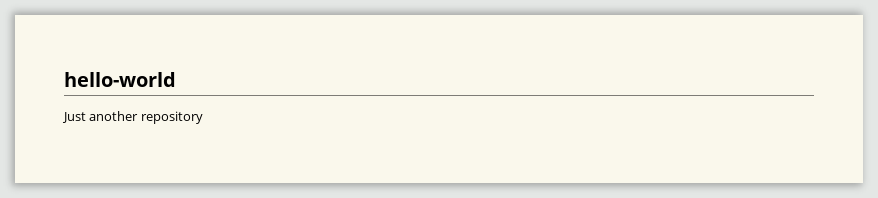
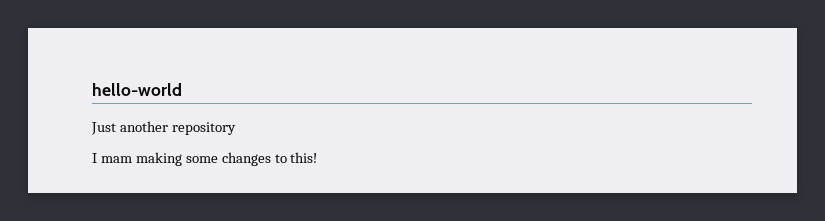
(203, 117) none -> [92,152,318,166] // I mam making some changes to this!

